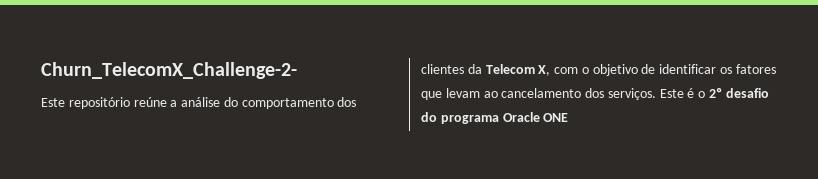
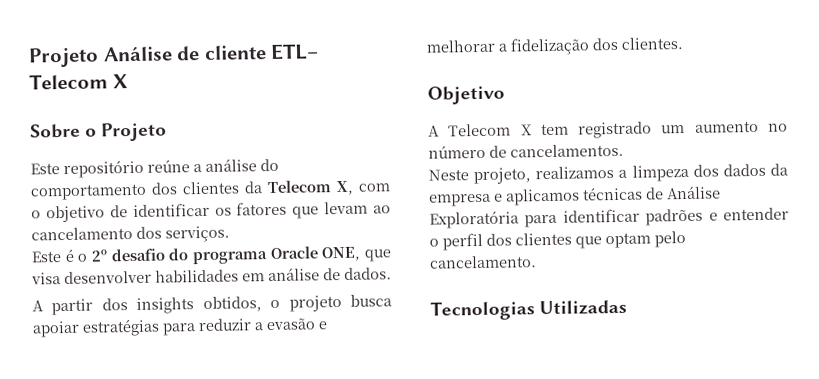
[41,62,297,79] Churn_TelecomX_Challenge-2- -> [28,43,320,68] [29,73,128,90] [30,122,168,142] Projeto Análise de cliente ETL– Telecom X // Sobre o Projeto
(656, 94) none -> (230, 234) //
[543,113,569,122] ONE -> [321,246,392,262] [31,267,392,285] [32,294,392,316] [32,317,328,338] [426,37,683,56] [427,85,505,105] [428,120,788,139] [428,143,624,159] [428,163,788,185] [429,185,721,207] [429,207,789,229] [429,231,686,251] [429,255,537,269] [430,299,628,321] ONE, que visa desenvolver habilidades em análise de dados. // A partir dos insights obtidos, o projeto busca apoiar estratégias para reduzir a evasão e melhorar a fidelização dos clientes. // Objetivo // A Telecom X tem registrado um aumento no número de cancelamentos. // Neste projeto, realizamos a limpeza dos dados da empresa e aplicamos técnicas de Análise Exploratória para identificar padrões e entender o perfil dos clientes que optam pelo cancelamento. // Tecnologias Utilizadas

